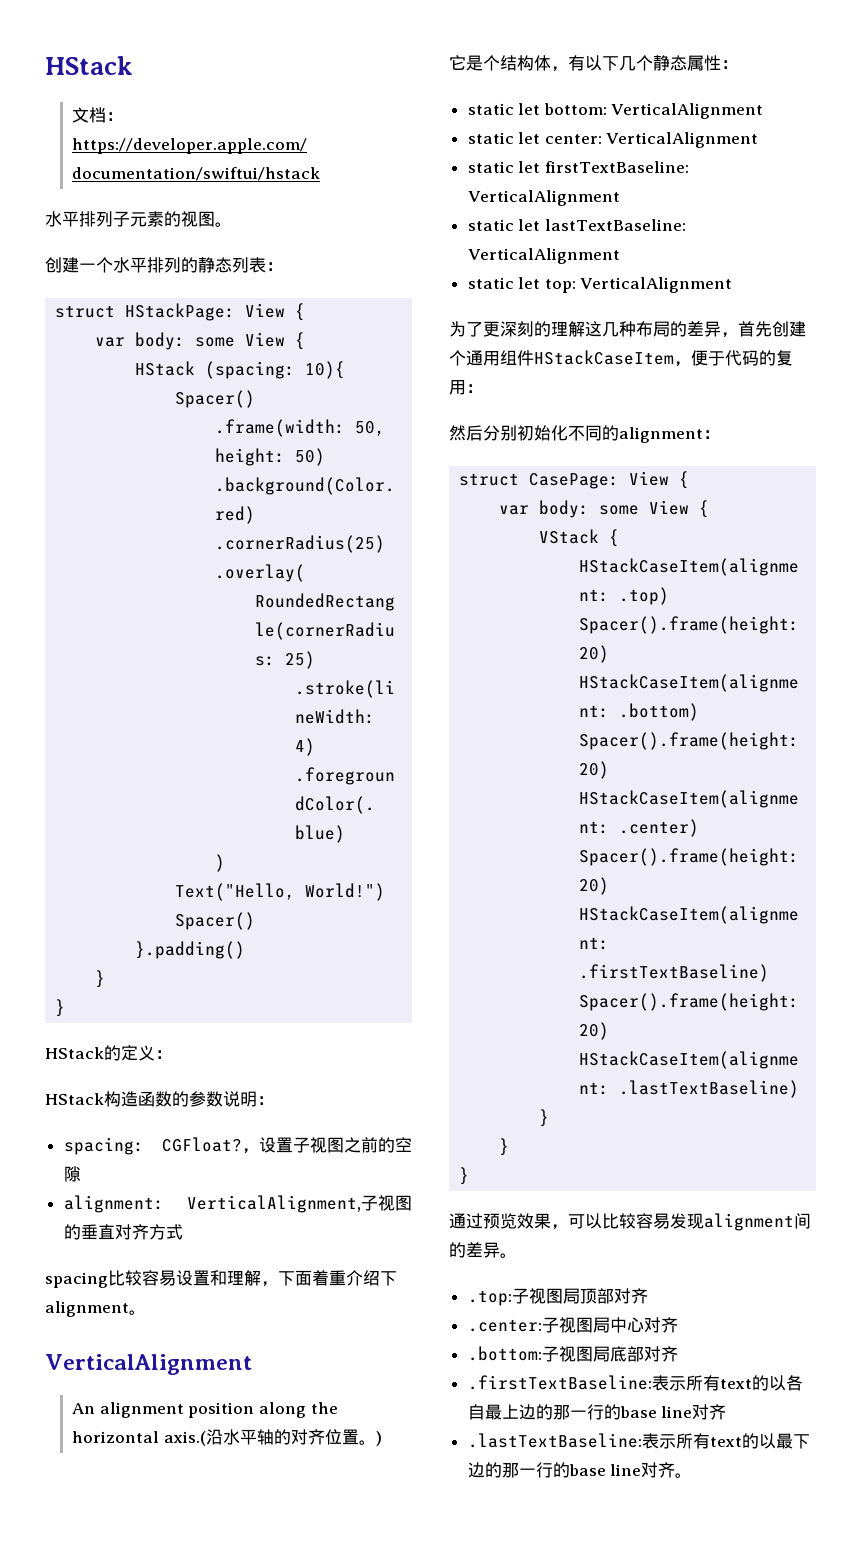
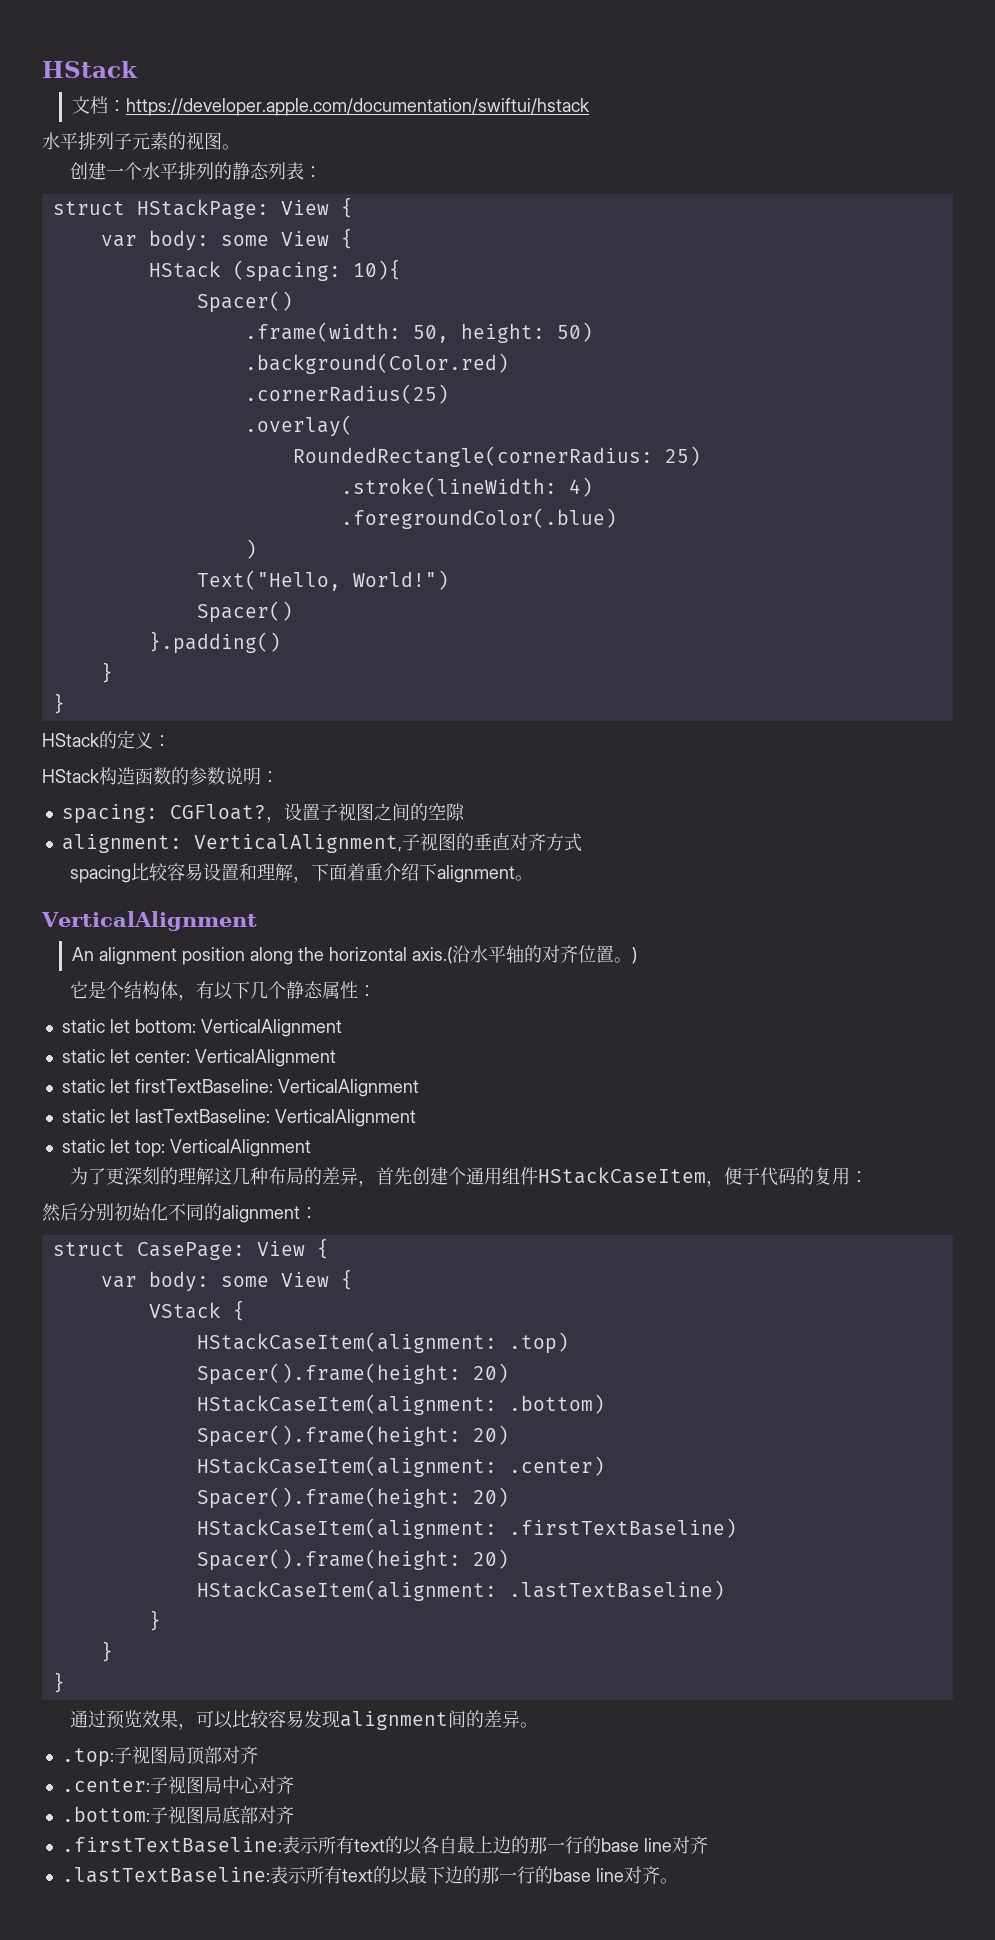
[361,1137,378,1153] 前 -> [391,803,410,821] 间

